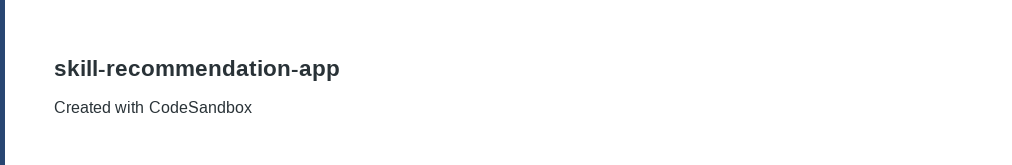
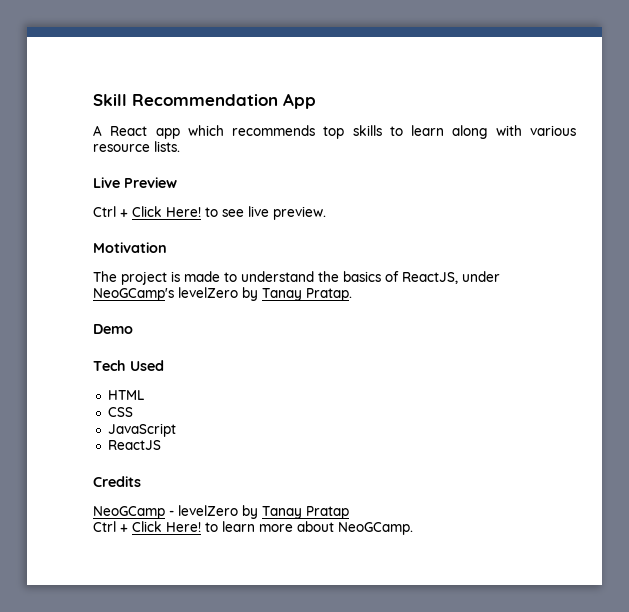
[54,60,340,81] [54,101,252,113] skill-recommendation-app // Created with CodeSandbox -> [93,93,316,109] [93,125,576,139] [93,141,180,152] [93,177,177,188] [93,206,326,220] [93,242,167,253] [93,271,500,285] [93,287,352,301] [93,324,133,334] [93,360,164,371] [107,390,144,400] [107,407,133,417] [107,423,176,437] [107,440,161,450] [93,476,141,487] [93,505,349,519] [93,521,413,535] Skill Recommendation App // A React app which recommends top skills to learn along with various resource lists. // Live Preview // Ctrl + Click Here! to see live preview. // Motivation // The project is made to understand the basics of ReactJS, under NeoGCamp's levelZero by Tanay Pratap. // Demo // Tech Used // HTML // CSS // JavaScript // ReactJS // Credits // NeoGCamp - levelZero by Tanay Pratap // Ctrl + Click Here! to learn more about NeoGCamp.

